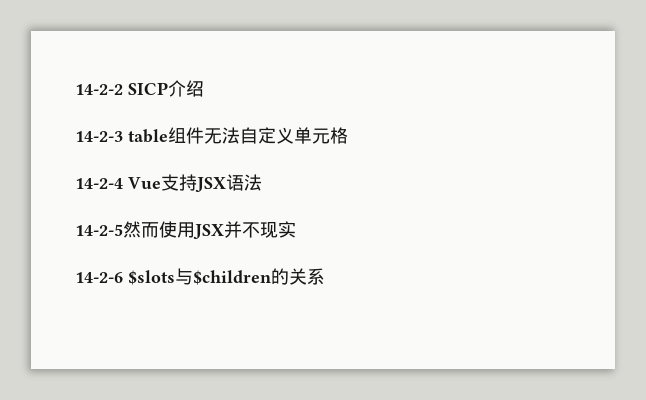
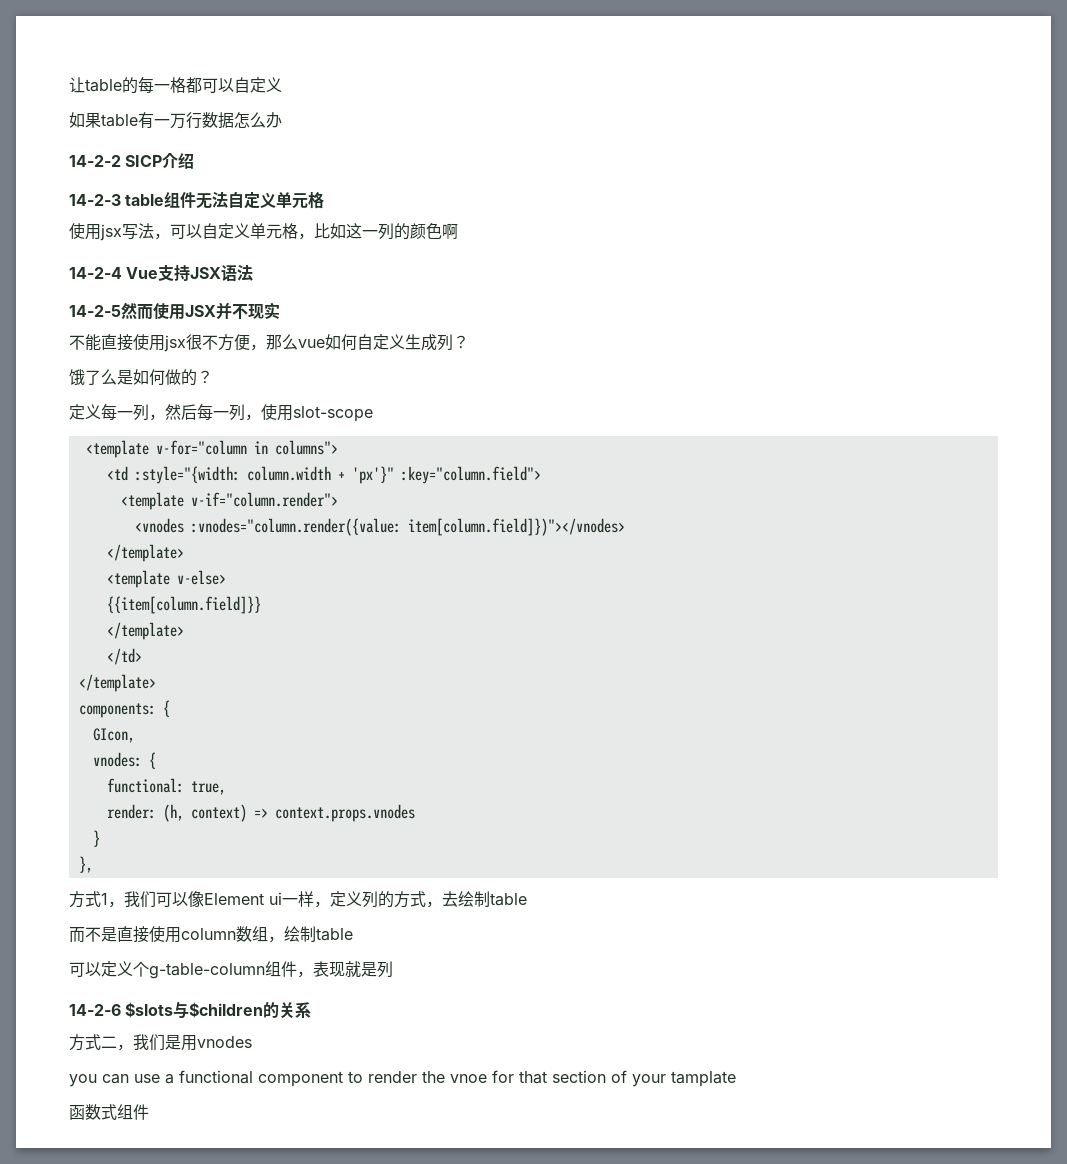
(75, 89) none -> [69,77,282,94] [69,112,282,129] 让table的每一格都可以自定义 // 如果table有一万行数据怎么办 //
(348, 135) none -> [69,223,458,241] // 使用jsx写法，可以自定义单元格，比如这一列的颜色啊
(296, 229) none -> [69,334,469,352] [69,369,213,386] [69,404,373,422] [85,440,338,458] [106,466,541,484] [120,492,338,510] [134,518,625,536] [106,544,184,562] [106,570,226,588] [106,596,261,614] [106,622,184,640] [106,648,142,665] [78,674,156,692] [78,700,170,718] [92,728,135,743] [92,752,156,769] [106,778,226,795] [106,804,415,822] [92,830,100,847] [78,856,93,873] [69,891,527,908] [69,926,353,943] [69,961,393,979] // 不能直接使用jsx很不方便，那么vue如何自定义生成列？ // 饿了么是如何做的？ // 定义每一列，然后每一列，使用slot-scope // <template v-for="column in columns"> // <td :style="{width: column.width + 'px'}" :key="column.field"> // <template v-if="column.render"> // <vnodes :vnodes="column.render({value: item[column.field]})"></vnodes> // </template> // <template v-else> // {{item[column.field]}} // </template> // </td> // </template> // components: { // GIcon, // vnodes: { // functional: true, // render: (h, context) => context.props.vnodes // } // }, // 方式1，我们可以像Element ui一样，定义列的方式，去绘制table // 而不是直接使用column数组，绘制table // 可以定义个g-table-column组件，表现就是列
(325, 276) none -> [69,1034,252,1051] [69,1070,736,1087] [69,1104,149,1120] // 方式二，我们是用vnodes // you can use a functional component to render the vnoe for that section of your tamplate // 函数式组件

